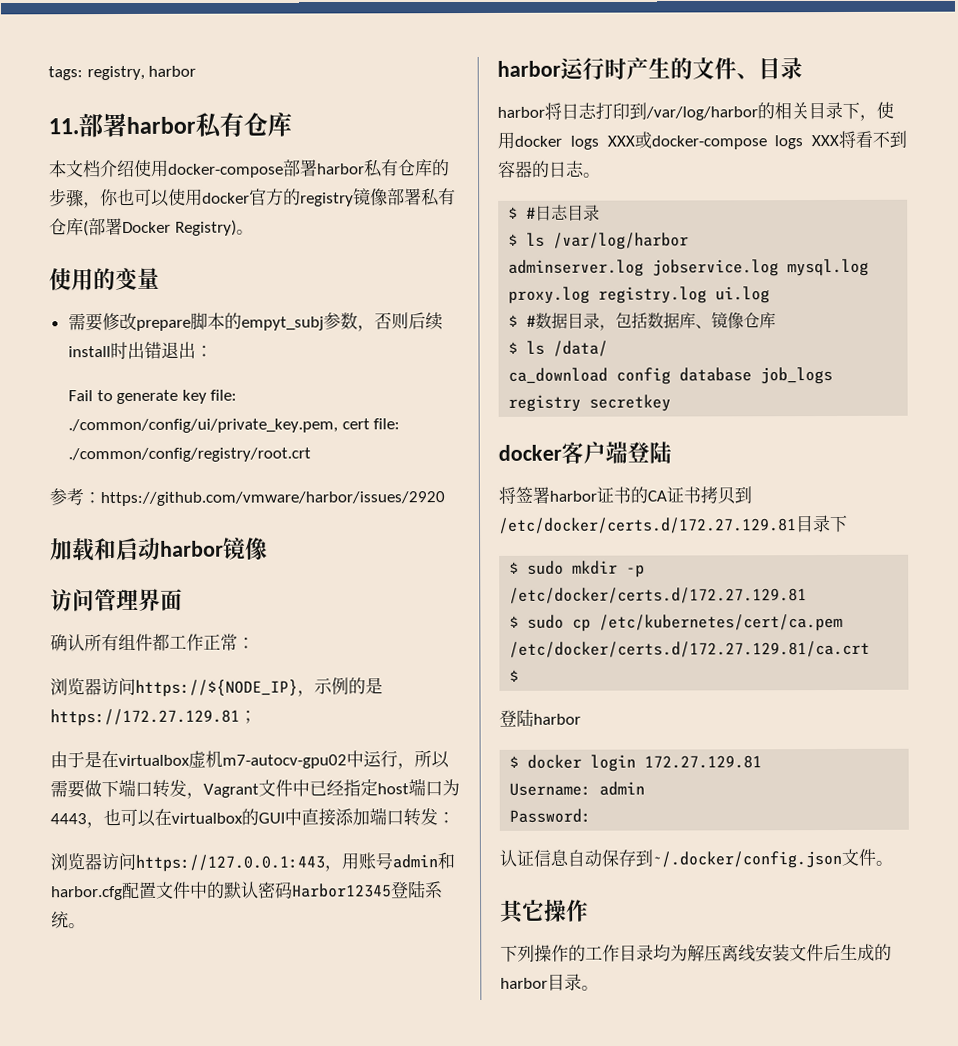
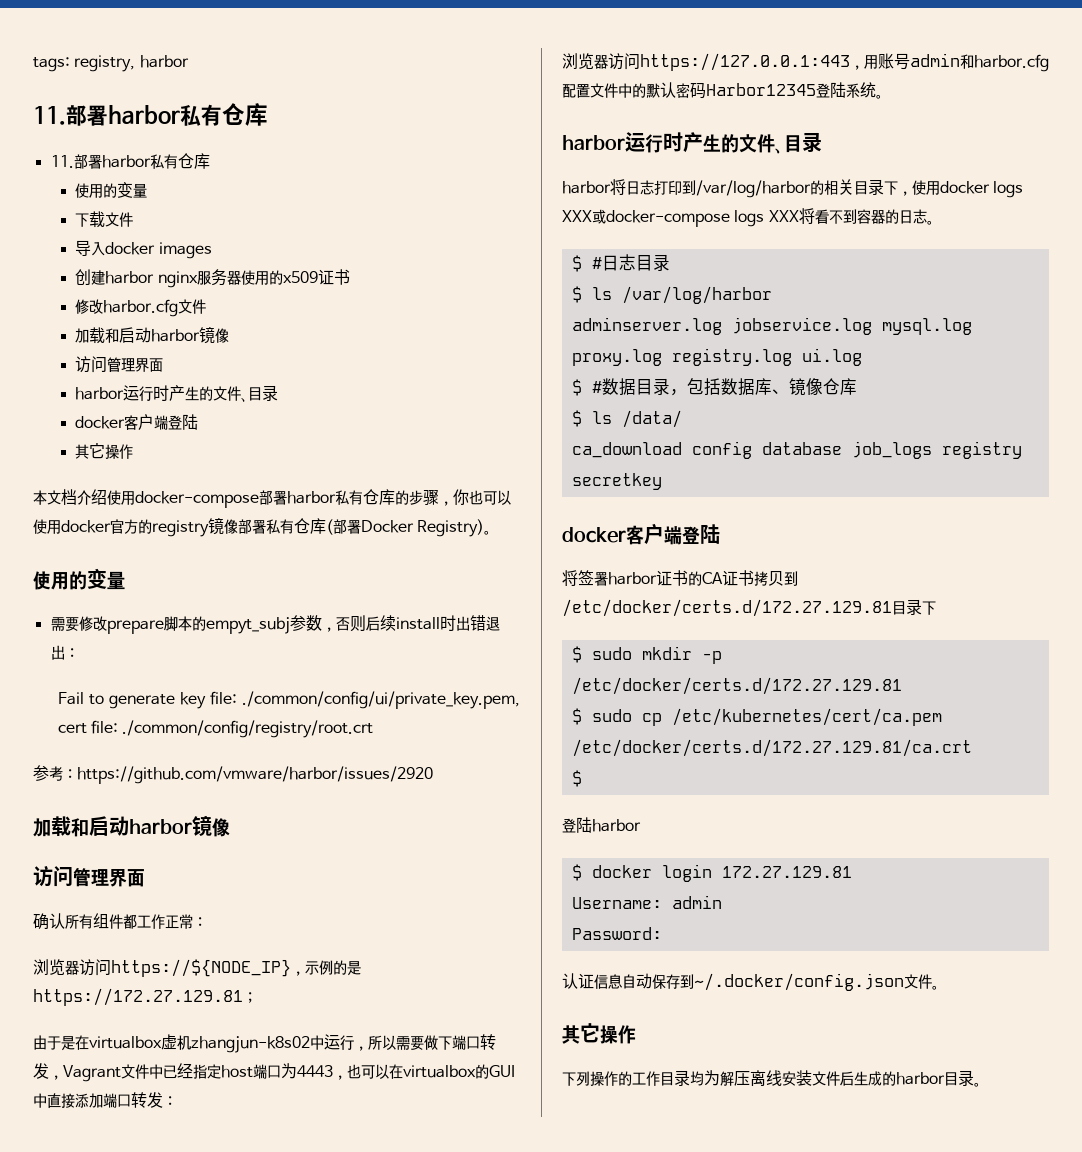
(292, 124) none -> [50,153,210,169] [75,182,148,198] [75,211,134,228] [75,240,212,259] [75,269,350,288] [75,299,207,317] [75,326,230,344] [75,356,164,373] [75,385,279,402] [75,414,199,430] [75,443,134,459] // 11.部署harbor私有仓库 // 使用的变量 // 下载文件 // 导入docker images // 创建harbor nginx服务器使用的x509证书 // 修改harbor.cfg文件 // 加载和启动harbor镜像 // 访问管理界面 // harbor运行时产生的文件、目录 // docker客户端登陆 // 其它操作
[222,754,347,769] m7-autocv-gpu02 -> [191,1036,310,1053] zhangjun-k8s02

